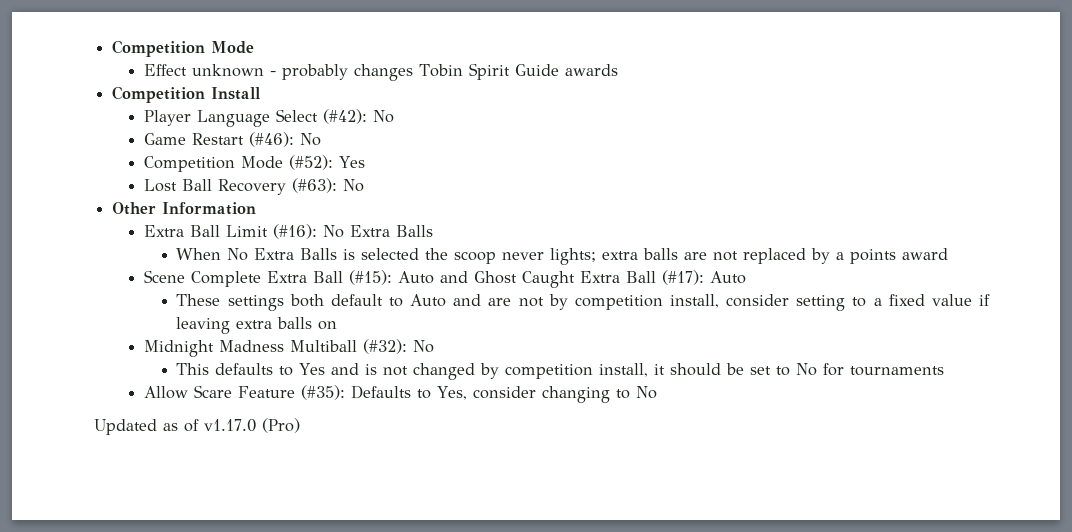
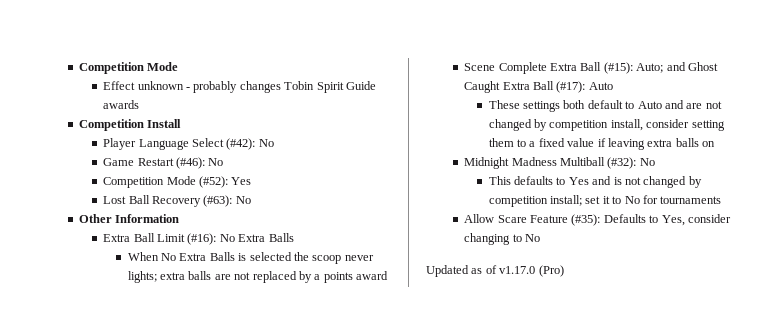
[398,271,435,284] Auto -> [636,63,664,73] Auto;
(544, 302) none -> [488,119,532,131] changed
(846, 303) none -> [488,138,514,147] them
[599,363,772,377] install, it should be set -> [550,195,610,206] install; set it

